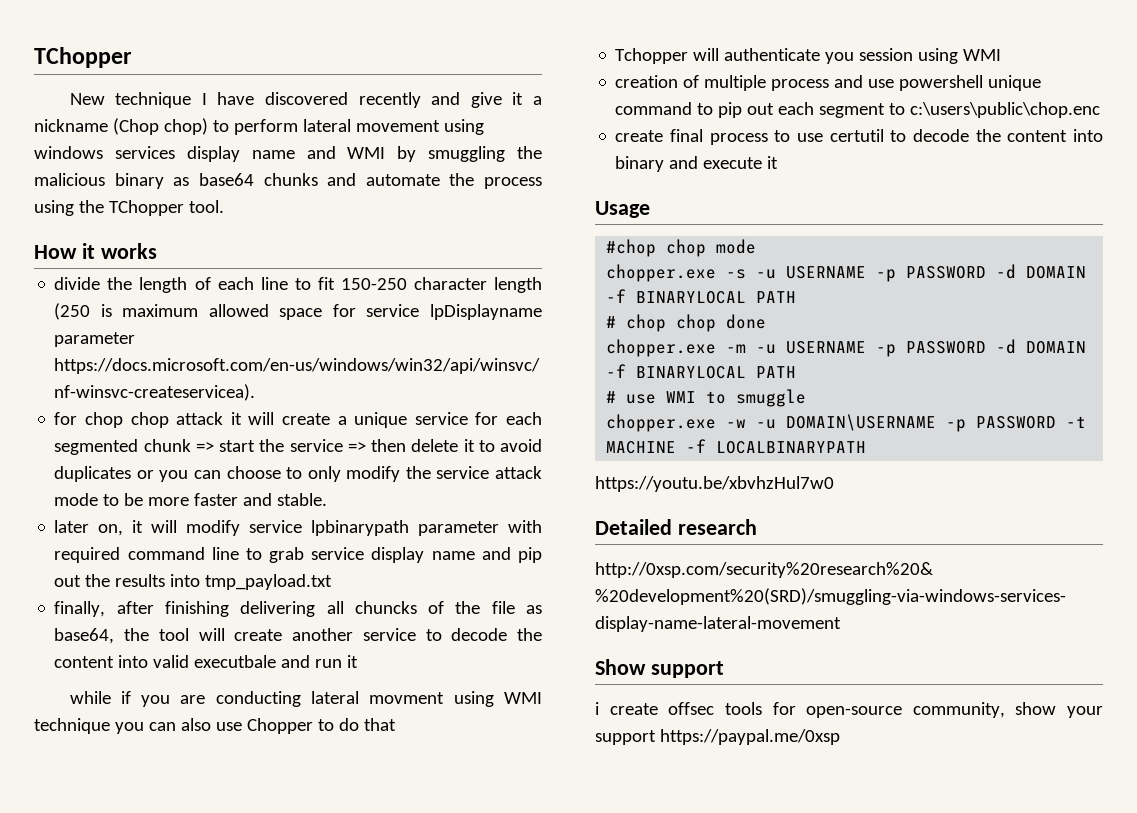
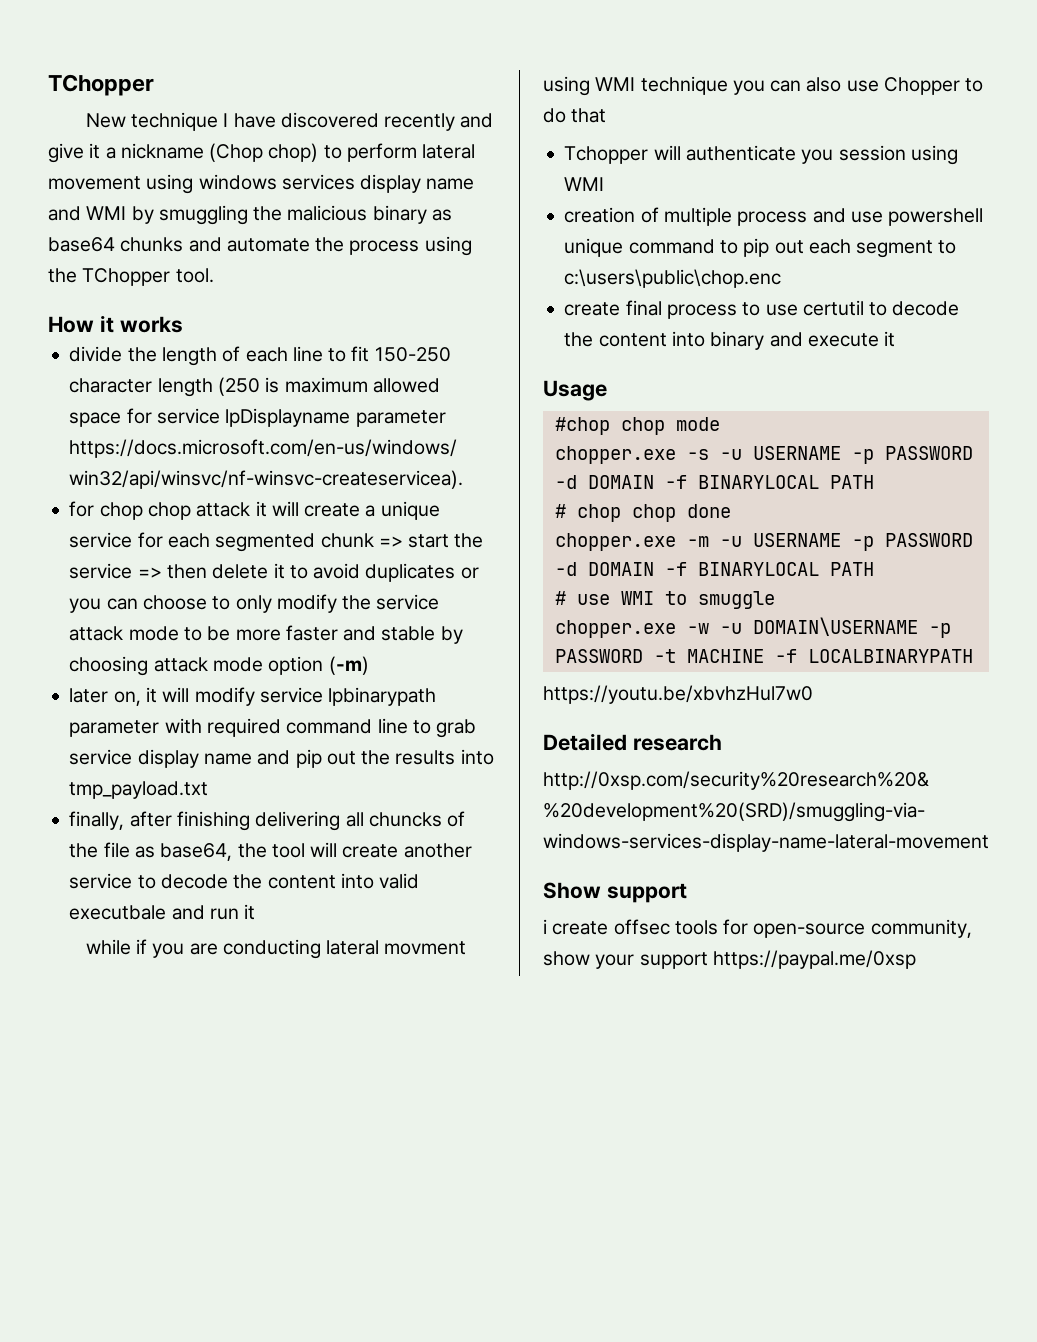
[277,493,328,506] stable. -> [381,626,463,644] [69,656,369,676] stable by choosing attack mode option (-m)

